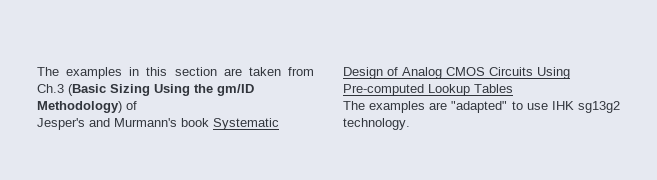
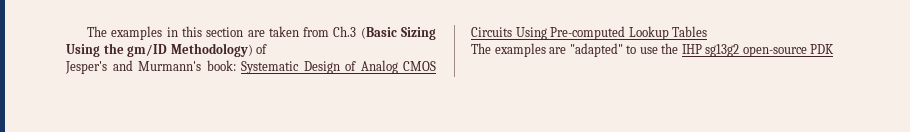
[181,118,209,127] book -> [206,60,236,71] book:
[551,101,620,113] [343,118,410,130] IHK sg13g2 technology. -> [661,43,835,57] the IHP sg13g2 open-source PDK

